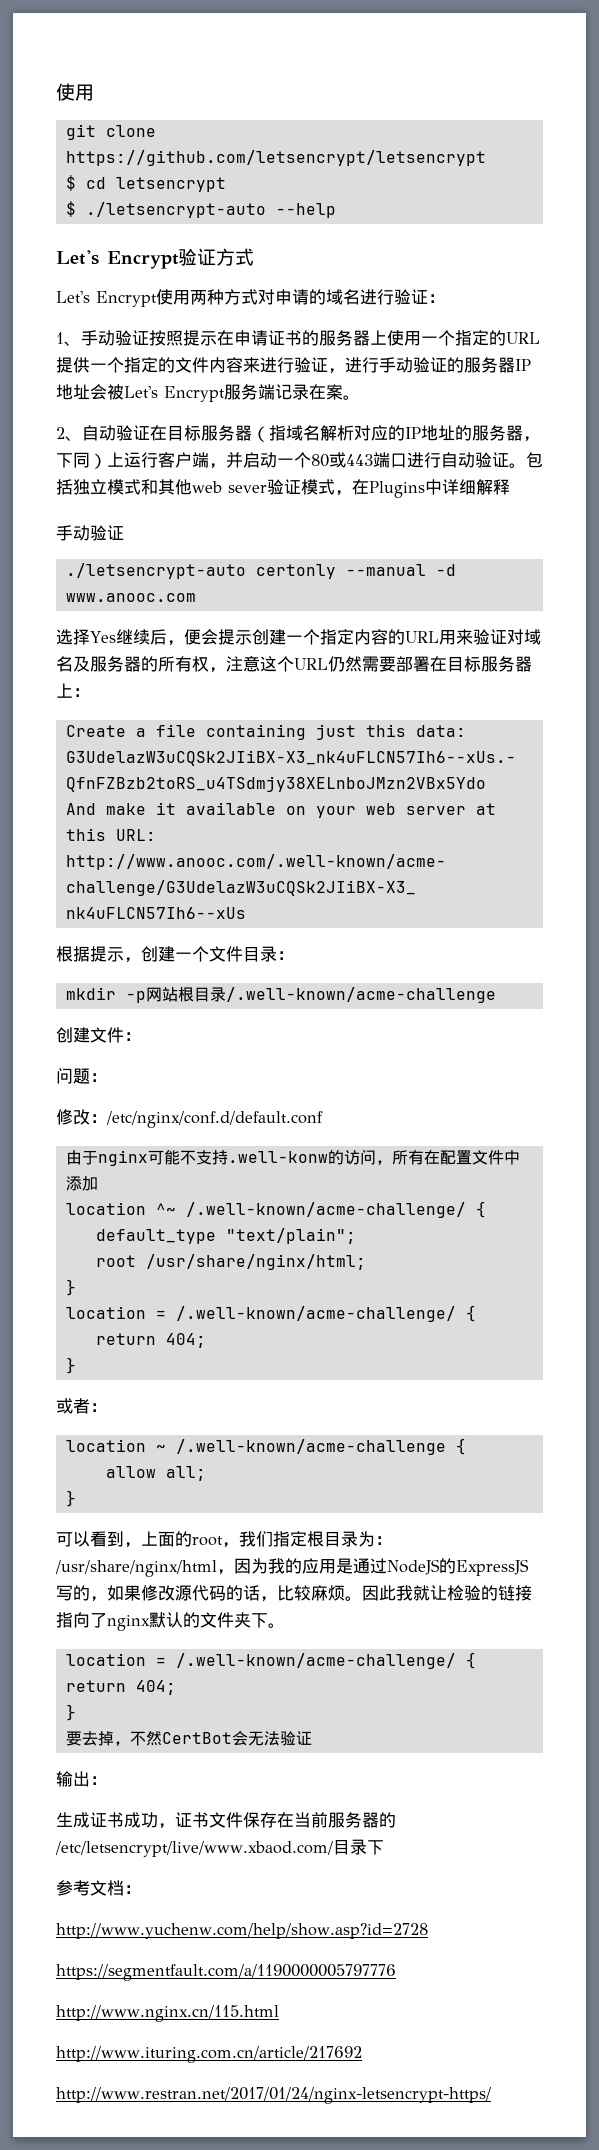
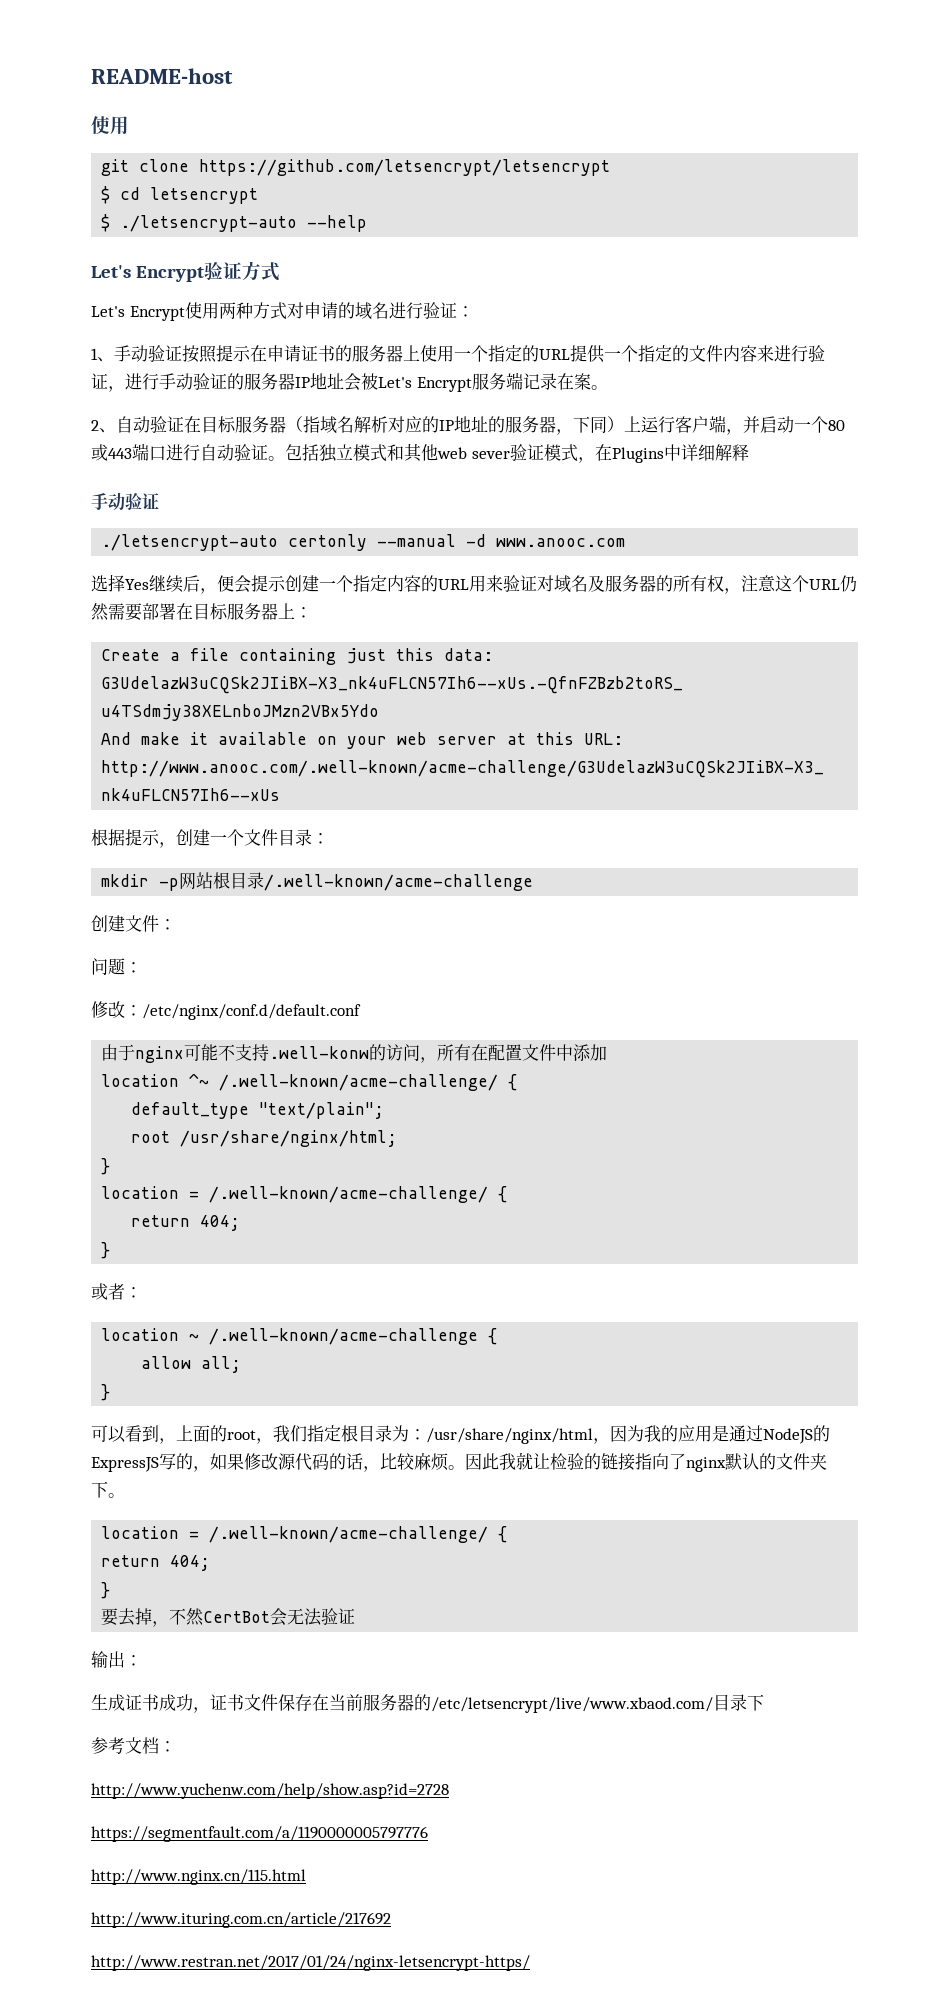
(56, 92) none -> [91,68,233,84] README-host //

